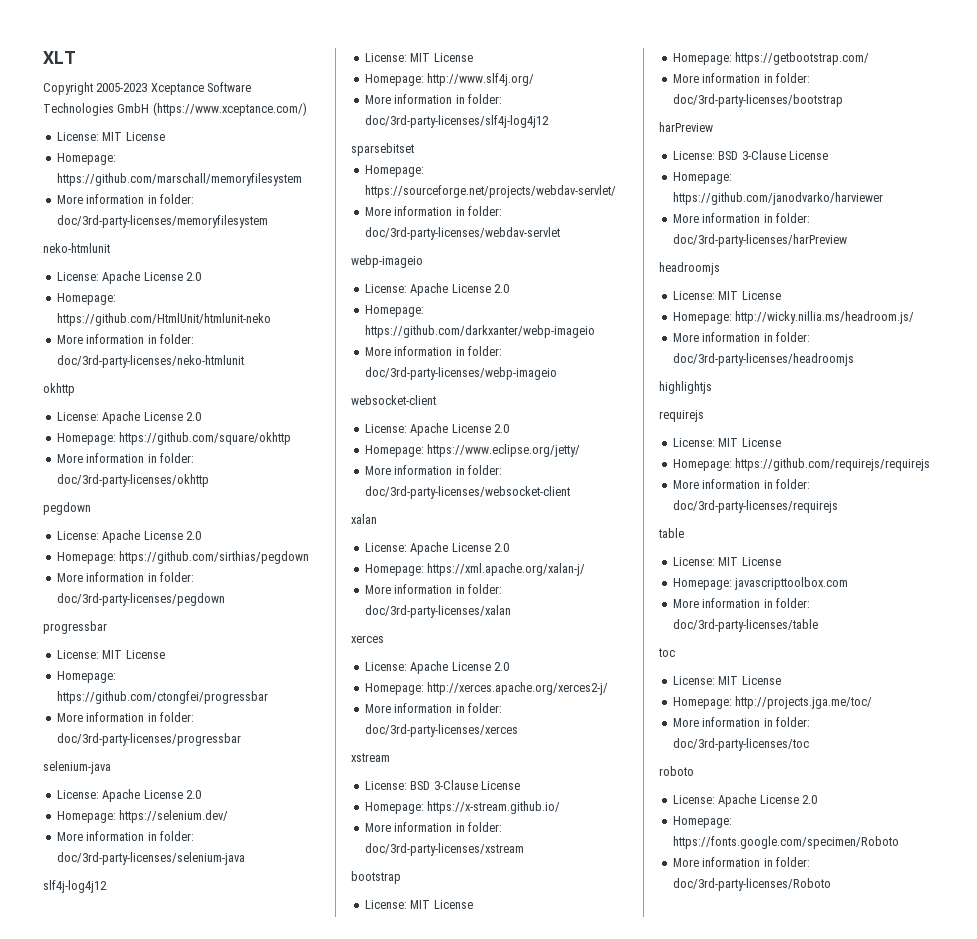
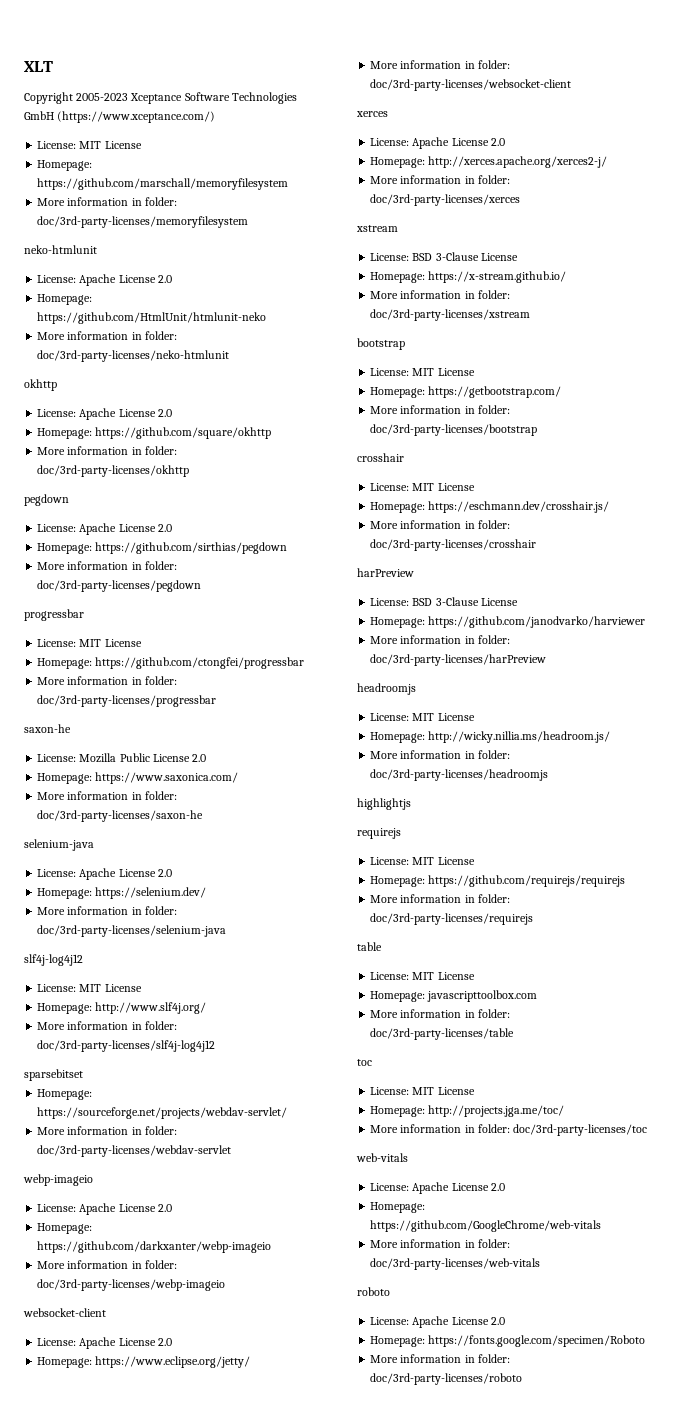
(241, 739) none -> [24,724,71,733] [37,753,207,763] [37,772,239,784] [37,791,177,800] [37,810,204,822] // saxon-he // License: Mozilla Public License 2.0 // Homepage: https://www.saxonica.com/ // More information in folder: doc/3rd-party-licenses/saxon-he
[351,514,377,524] [364,542,509,555] [364,563,586,576] [364,584,502,594] [364,605,511,618] // xalan // License: Apache License 2.0 // Homepage: https://xml.apache.org/xalan-j/ // More information in folder: doc/3rd-party-licenses/xalan -> (572, 85) none
(843, 100) none -> [357,453,404,462] [370,483,475,491] [370,501,610,513] [370,520,510,529] [370,539,537,551] // crosshair // License: MIT License // Homepage: https://eschmann.dev/crosshair.js/ // More information in folder: doc/3rd-party-licenses/crosshair
(809, 744) none -> [356,1153,408,1162] [370,1182,505,1194] [370,1202,426,1213] [370,1220,602,1232] [370,1239,510,1248] [370,1258,541,1270] // web-vitals // License: Apache License 2.0 // Homepage: https://github.com/GoogleChrome/web-vitals // More information in folder: doc/3rd-party-licenses/web-vitals
[672,878,831,891] doc/3rd-party-licenses/Roboto -> [370,1373,523,1385] doc/3rd-party-licenses/roboto

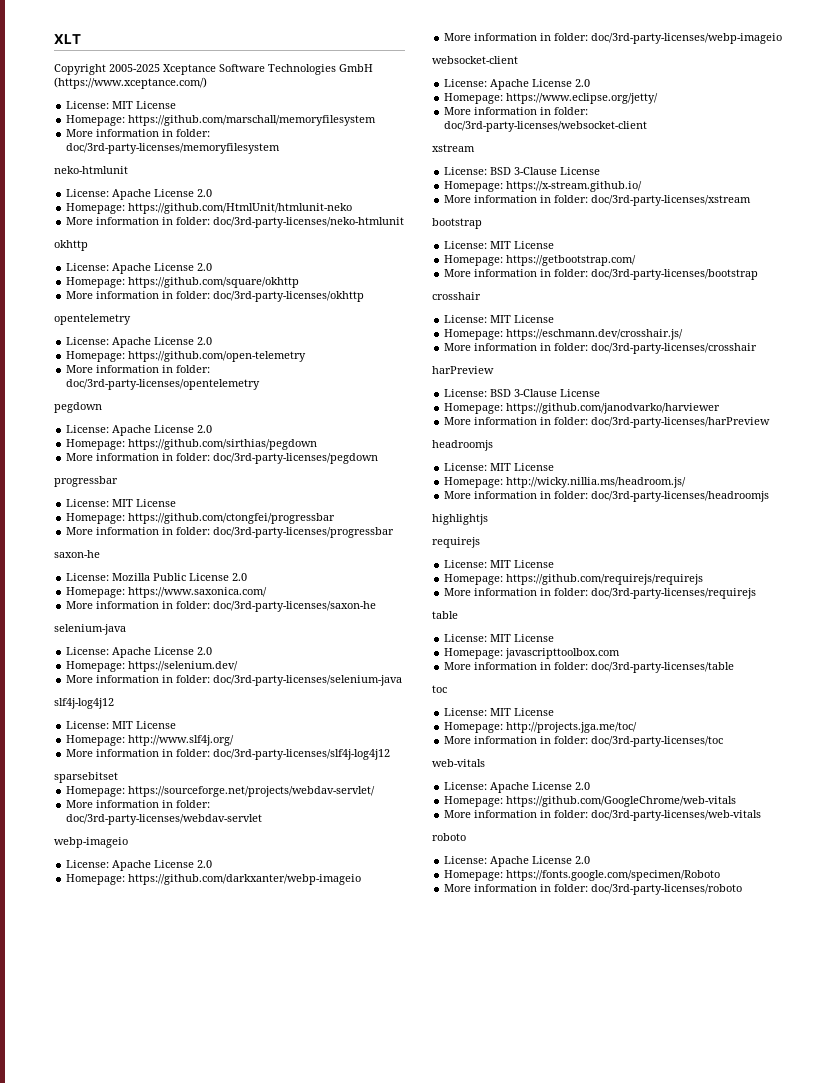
[76,93,129,101] 2005-2023 -> [109,64,160,72] 2005-2025
(190, 471) none -> [54,314,131,325] [66,337,213,348] [66,351,307,362] [66,365,211,373] [66,379,261,390] // opentelemetry // License: Apache License 2.0 // Homepage: https://github.com/open-telemetry // More information in folder: doc/3rd-party-licenses/opentelemetry
[356,111,388,117] [370,137,505,149] [370,156,608,168] [370,175,510,184] [370,194,521,206] // xerces // License: Apache License 2.0 // Homepage: http://xerces.apache.org/xerces2-j/ // More information in folder: doc/3rd-party-licenses/xerces -> (648, 126) none

